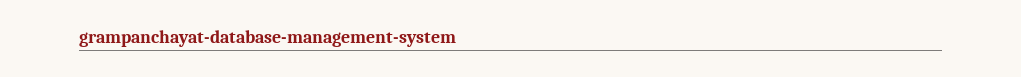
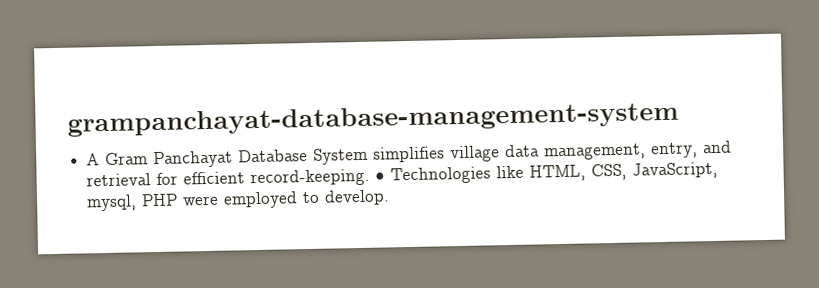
(456, 38) none -> [86,140,733,169] [86,161,719,188] [86,189,391,212] // A Gram Panchayat Database System simplifies village data management, entry, and retrieval for efficient record-keeping. • Technologies like HTML, CSS, JavaScript, mysql, PHP were employed to develop.

